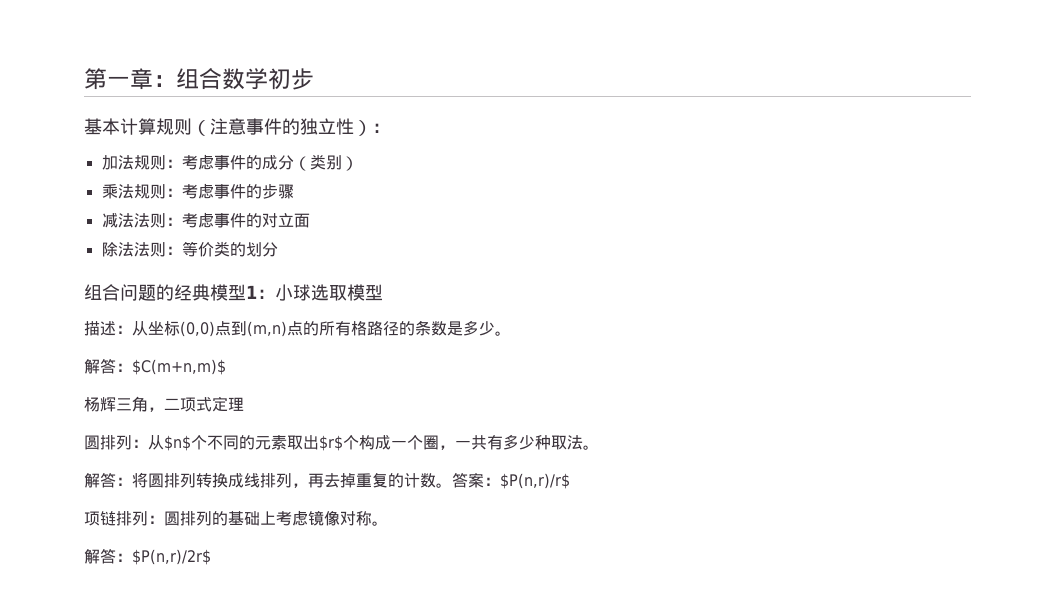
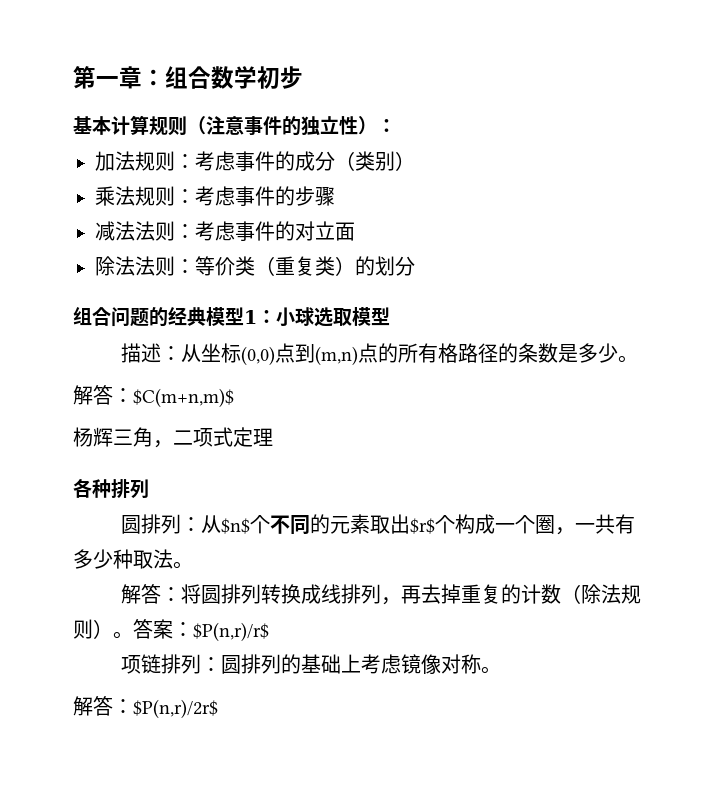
(230, 249) none -> [255,256,355,276] （重复类）
(244, 404) none -> [73,478,149,499] // 各种排列
(436, 480) none -> [561,584,642,604] [73,619,113,639] （除法规则）

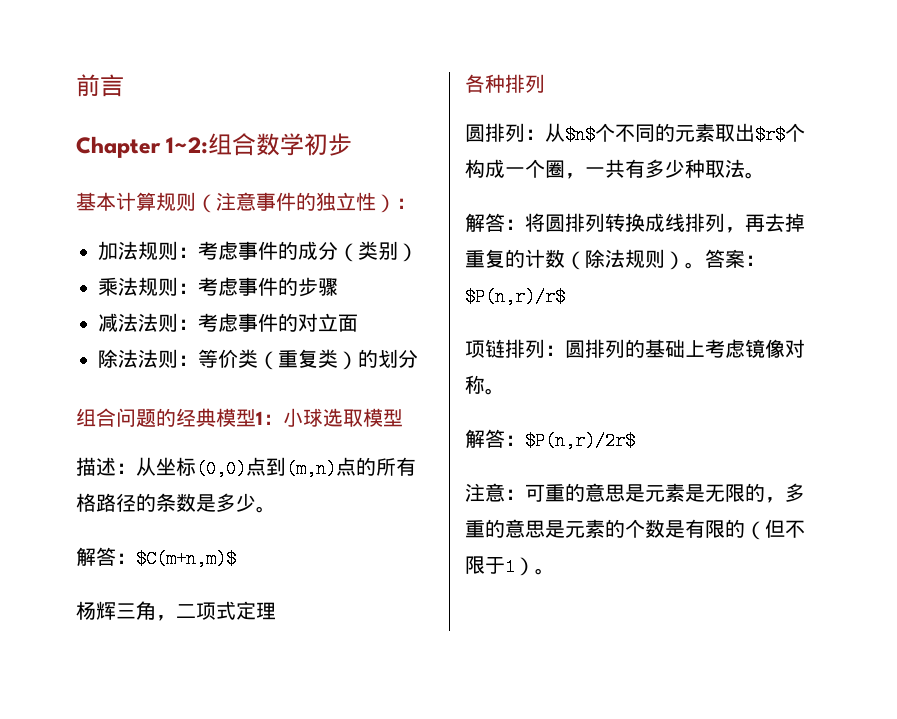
[73,66,165,89] 第一章： -> [76,74,124,97] [76,136,209,158] 前言 // Chapter 1~2:
(218, 709) none -> [465,483,805,503] [465,519,805,540] [465,556,555,576] // 注意：可重的意思是元素是无限的，多重的意思是元素的个数是有限的（但不限于1）。

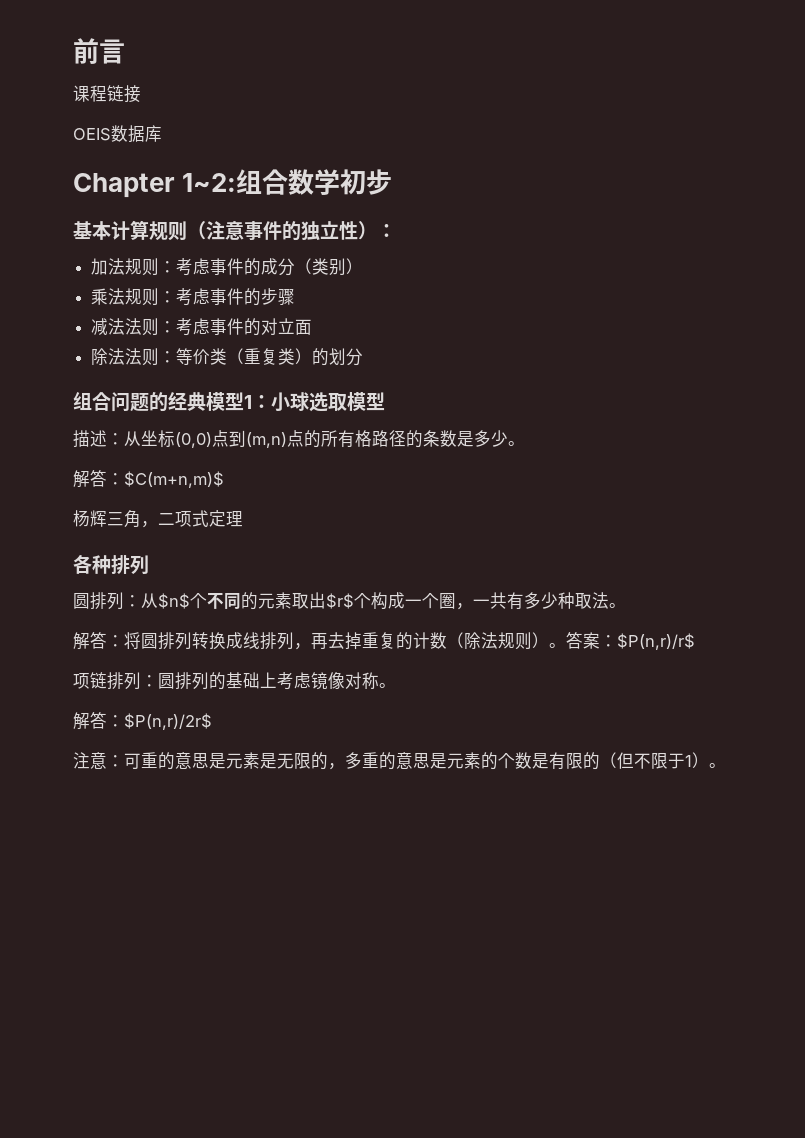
(124, 85) none -> [73,85,141,103] [73,125,162,143] // 课程链接 // OEIS数据库

